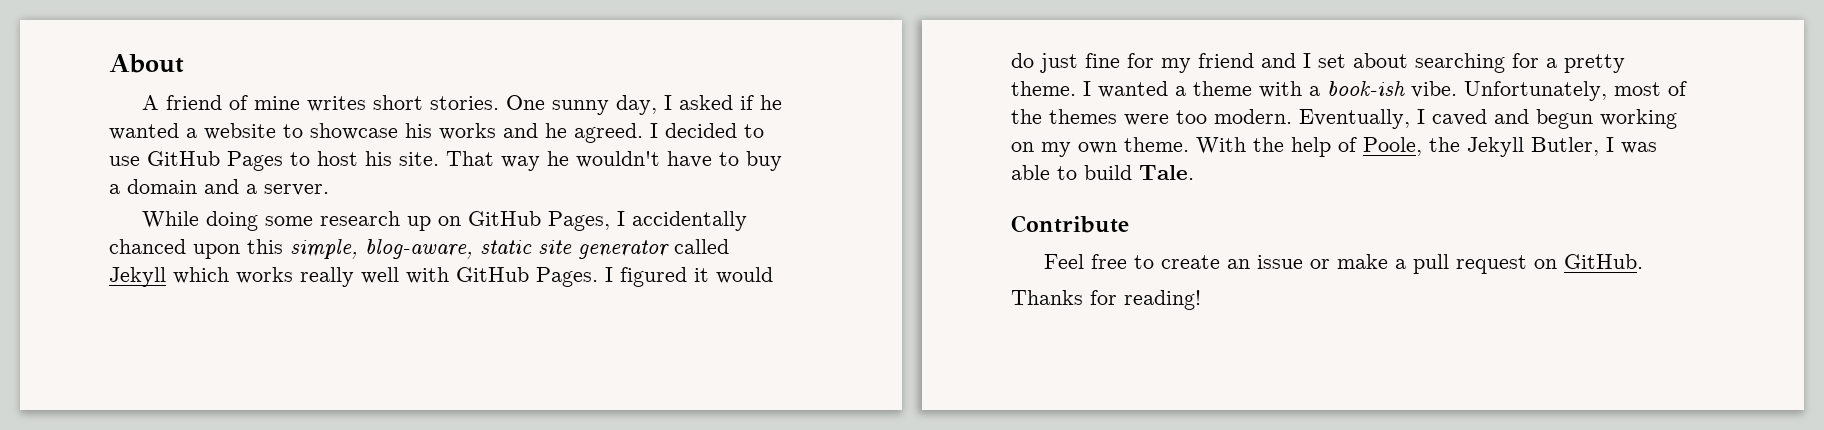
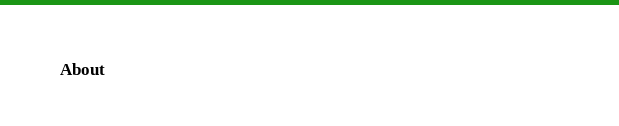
[142,95,783,115] [109,123,764,143] [109,151,782,171] [109,179,329,196] [142,211,748,231] [109,239,729,259] [109,267,773,287] [1011,53,1625,73] [1011,81,1687,101] [1011,109,1677,129] [1011,137,1657,157] [1011,165,1194,180] [1011,215,1129,233] [1044,254,1644,274] [1011,290,1201,310] // A friend of mine writes short stories. One sunny day, I asked if he wanted a website to showcase his works and he agreed. I decided to use GitHub Pages to host his site. That way he wouldn't have to buy a domain and a server. // While doing some research up on GitHub Pages, I accidentally chanced upon this simple, blog-aware, static site generator called Jekyll which works really well with GitHub Pages. I figured it would do just fine for my friend and I set about searching for a pretty theme. I wanted a theme with a book-ish vibe. Unfortunately, most of the themes were too modern. Eventually, I caved and begun working on my own theme. With the help of Poole, the Jekyll Butler, I was able to build Tale. // Contribute // Feel free to create an issue or make a pull request on GitHub. // Thanks for reading! -> (105, 69) none

